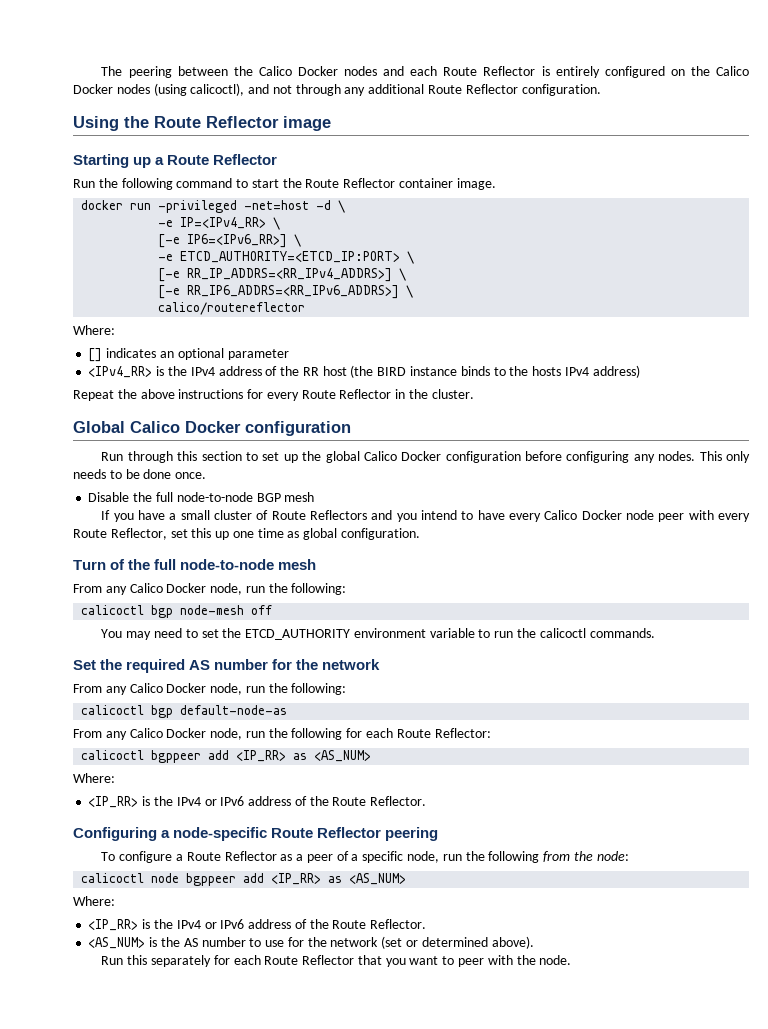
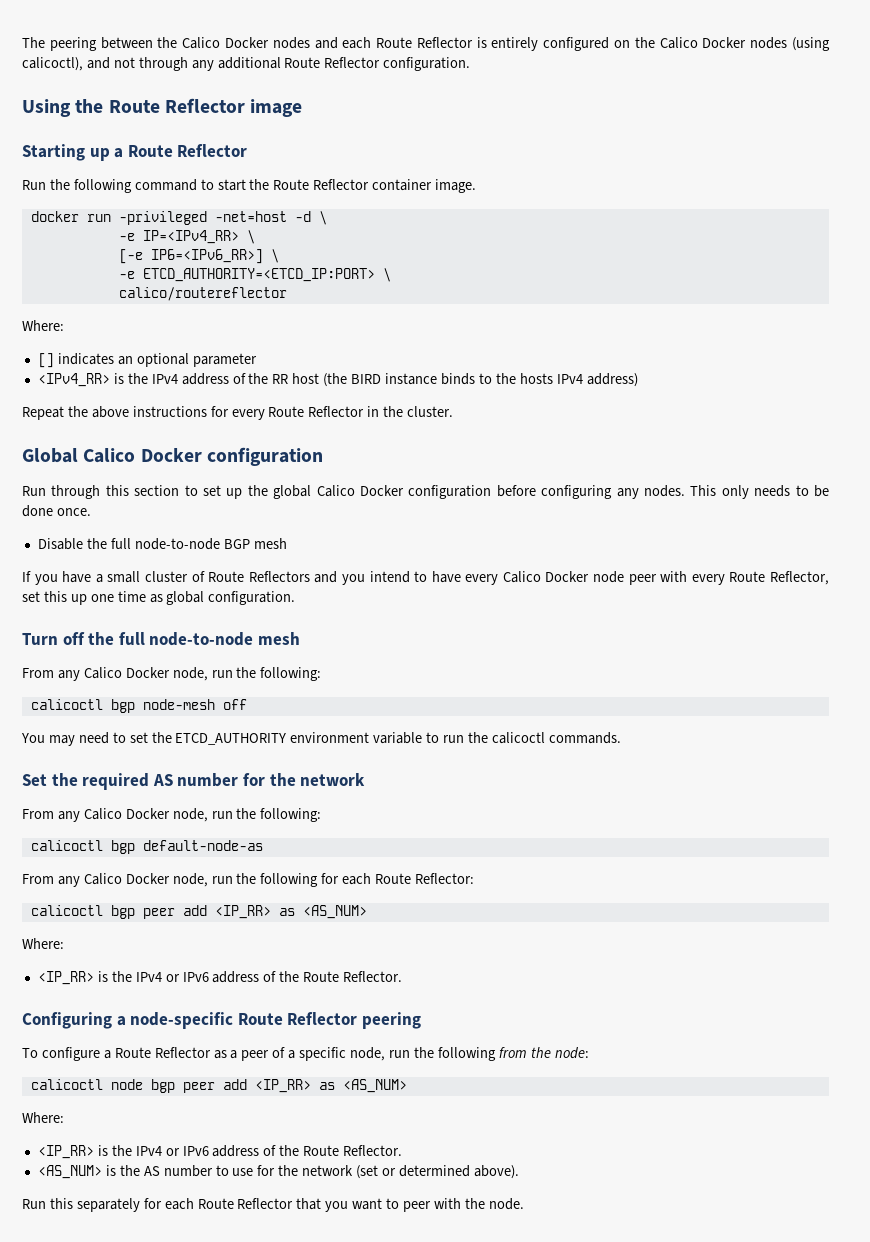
[158,268,407,282] [158,285,414,299] // [-e RR_IP_ADDRS=<RR_IPv4_ADDRS>] \ // [-e RR_IP6_ADDRS=<RR_IPv6_ADDRS>] \ -> (391, 275) none
[110,559,126,570] of -> [62,632,85,645] off
[151,750,202,763] bgppeer -> [110,905,175,919] bgp peer
[186,873,237,886] bgppeer -> [150,1079,215,1093] bgp peer

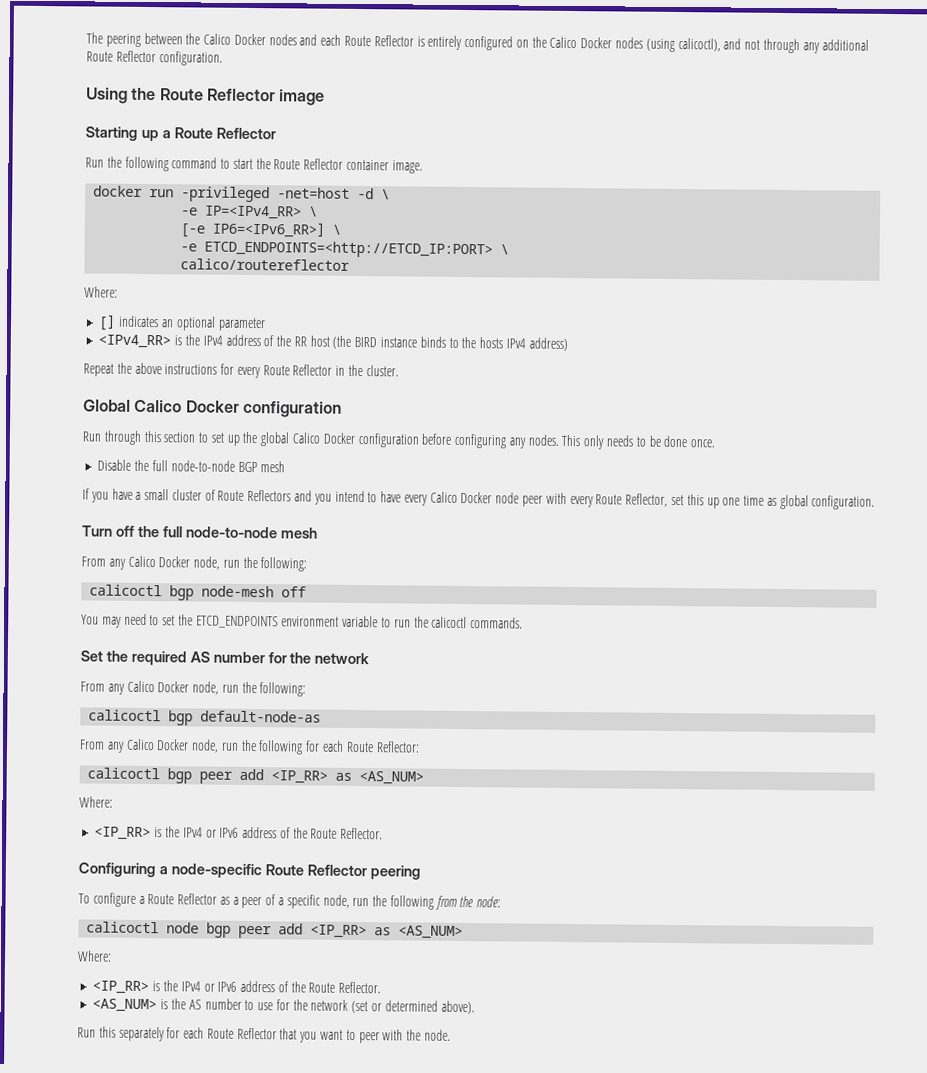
[142,268,375,282] ETCD_AUTHORITY=<ETCD_IP:PORT> -> [204,240,494,259] ETCD_ENDPOINTS=<http://ETCD_IP:PORT>
[175,733,287,745] ETCD_AUTHORITY -> [195,615,279,629] ETCD_ENDPOINTS

